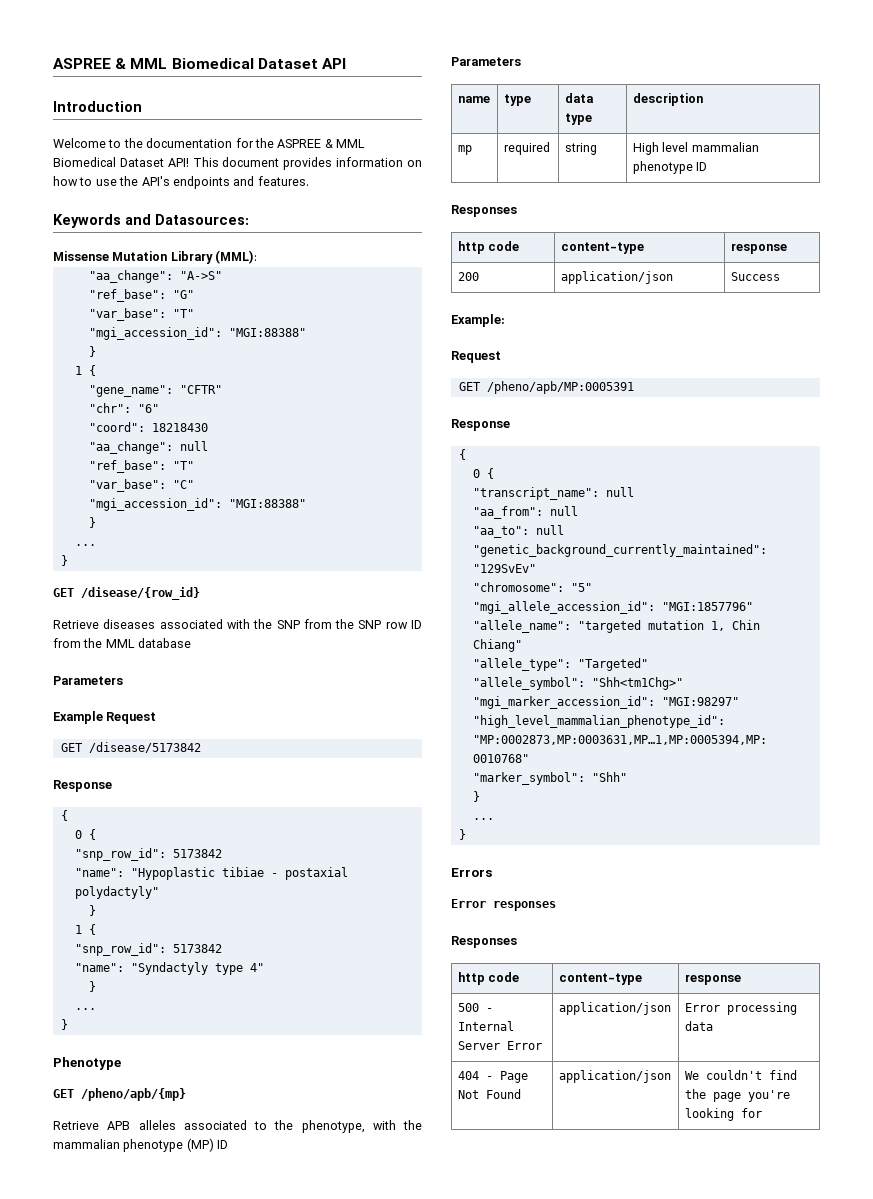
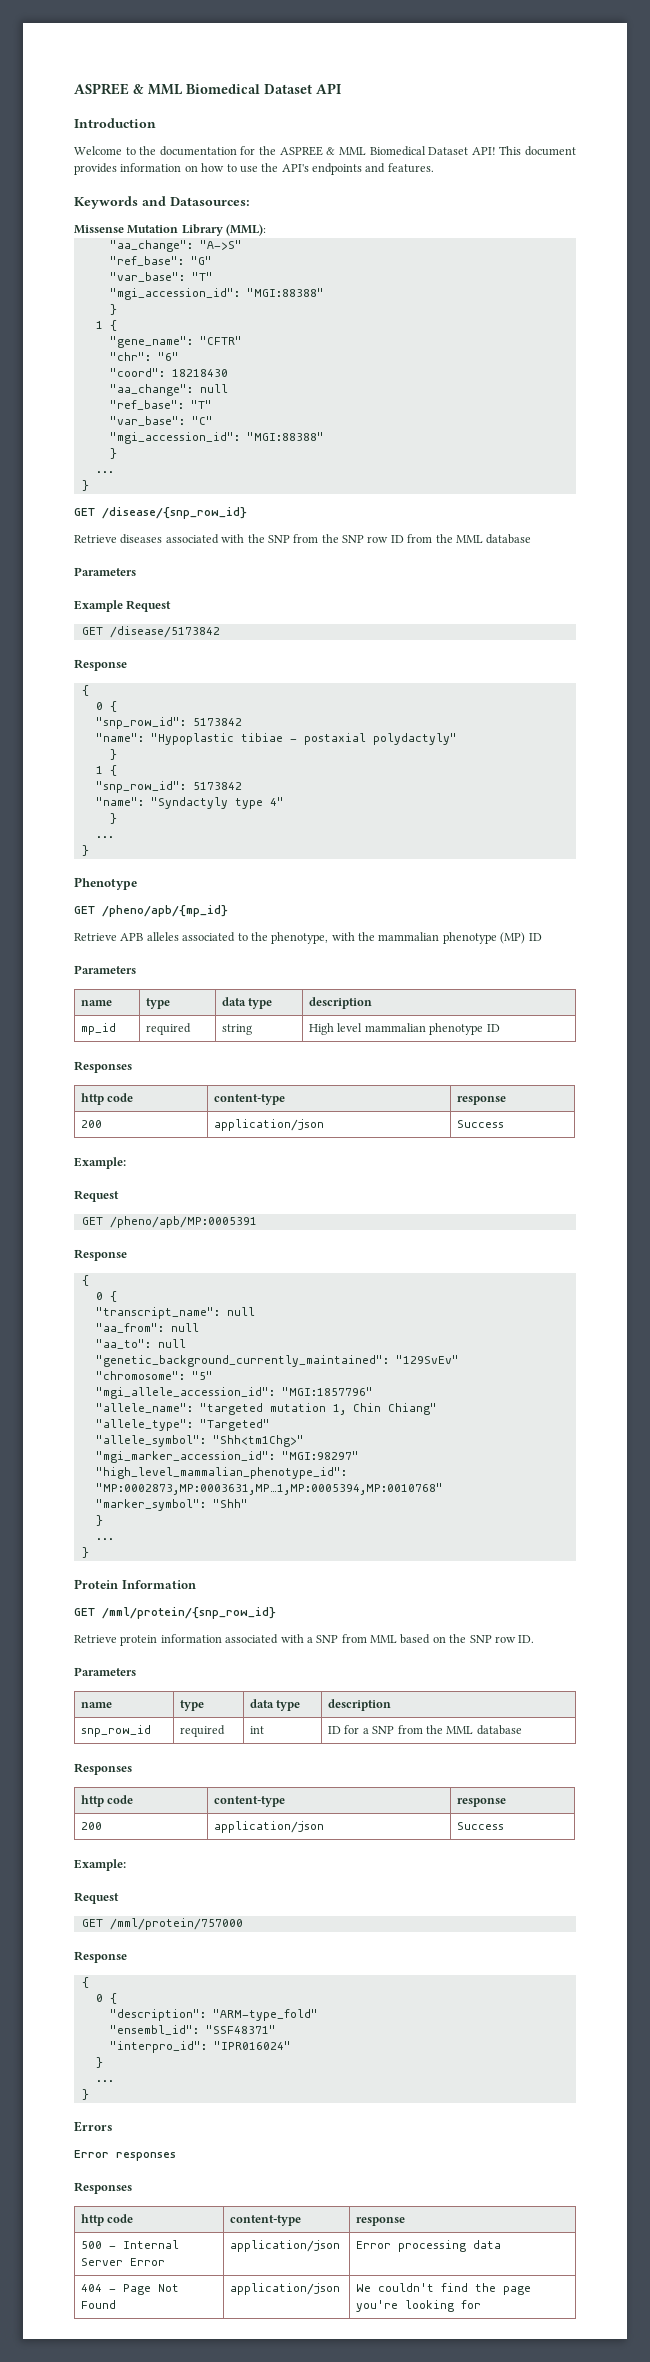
[81,587,200,600] /disease/{row_id} -> [102,507,247,519] /disease/{snp_row_id}
[81,1088,186,1101] /pheno/apb/{mp} -> [102,905,228,917] /pheno/apb/{mp_id}
[457,145,472,155] mp -> [81,1023,117,1035] mp_id
(466, 834) none -> [74,1579,196,1589] [74,1607,276,1619] [74,1634,535,1646] [74,1667,136,1676] [81,1702,113,1708] [180,1700,205,1711] [250,1699,301,1711] [328,1699,392,1711] [81,1725,152,1737] [180,1725,226,1737] [250,1726,265,1734] [328,1725,522,1735] [74,1763,132,1775] [81,1795,134,1807] [214,1796,286,1807] [457,1798,507,1807] [81,1822,103,1830] [214,1821,325,1833] [457,1822,505,1830] [74,1859,126,1871] [74,1892,119,1904] [81,1918,243,1930] [74,1951,127,1963] [81,1977,89,1988] [95,1993,117,2004] [109,2009,318,2021] [109,2025,276,2035] [109,2041,291,2053] [95,2057,103,2068] [95,2080,114,2082] [81,2089,89,2100] // Protein Information // GET /mml/protein/{snp_row_id} // Retrieve protein information associated with a SNP from MML based on the SNP row ID. // Parameters // name | type | data type | description // snp_row_id | required | int | ID for a SNP from the MML database // Responses // http code | content-type | response // 200 | application/json | Success // Example: // Request // GET /mml/protein/757000 // Response // { // 0 { // "description": "ARM-type_fold" // "ensembl_id": "SSF48371" // "interpro_id": "IPR016024" // } // ... // }

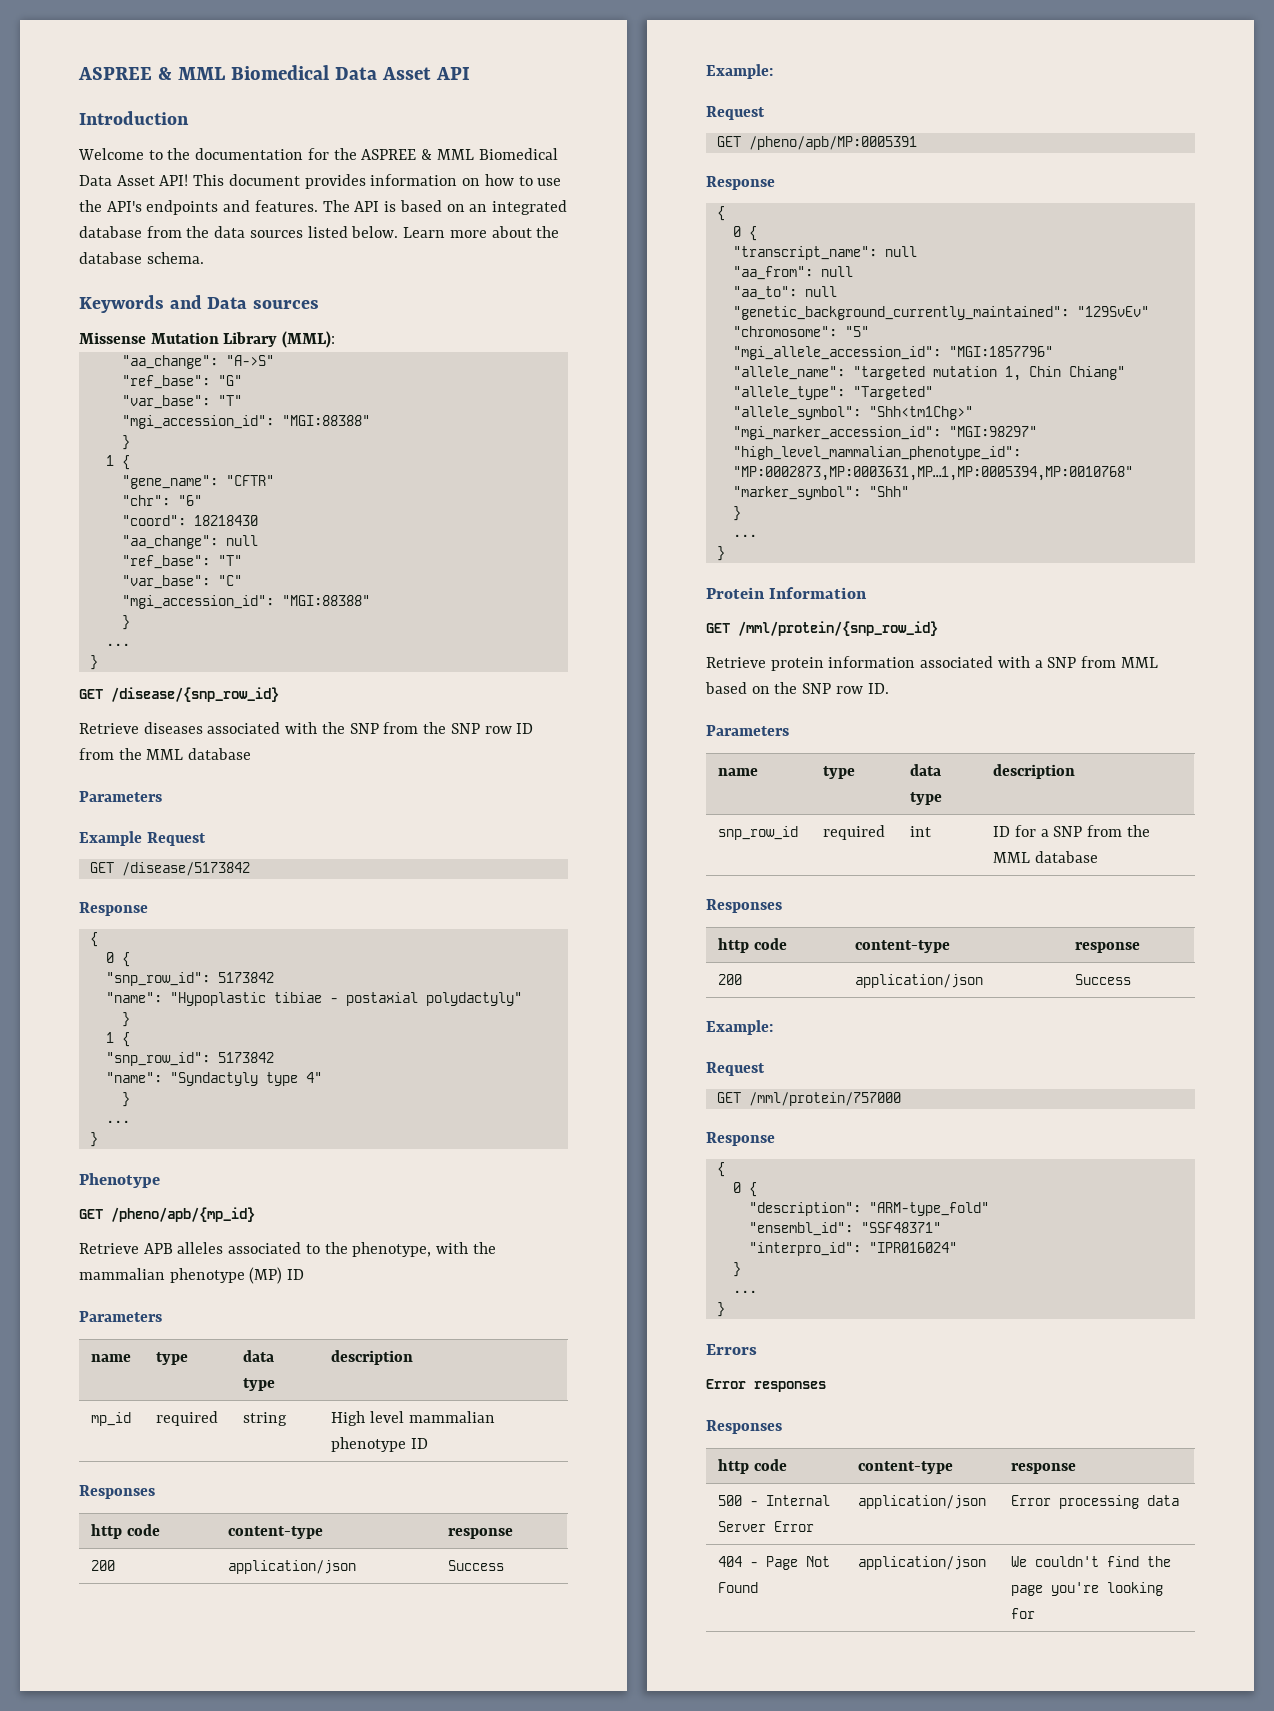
[74,83,312,95] ASPREE & MML Biomedical Dataset -> [78,65,431,80] ASPREE & MML Biomedical Data Asset
[428,147,469,155] Dataset -> [79,175,155,186] Data Asset
(434, 168) none -> [322,200,567,215] [79,226,560,238] [79,252,204,264] The API is based on an integrated database from the data sources listed below. Learn more about the database schema.
[170,197,250,206] Datasources: -> [207,297,319,309] Data sources

